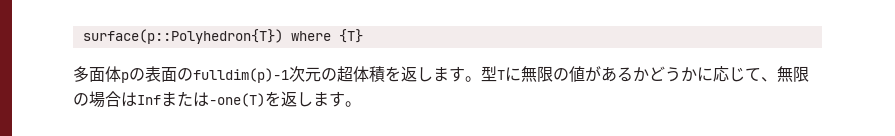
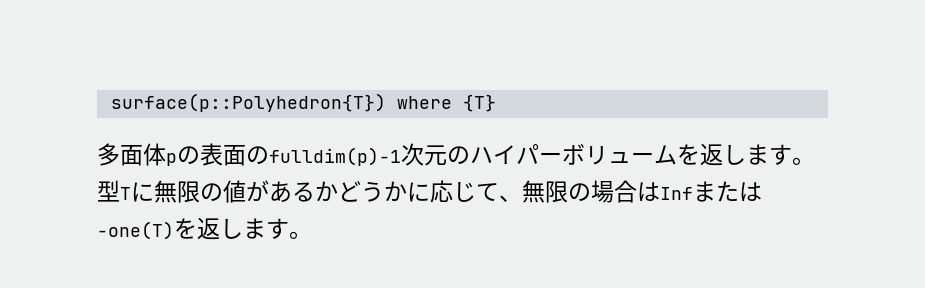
[337,66,385,82] 超体積 -> [470,143,677,165] ハイパーボリューム

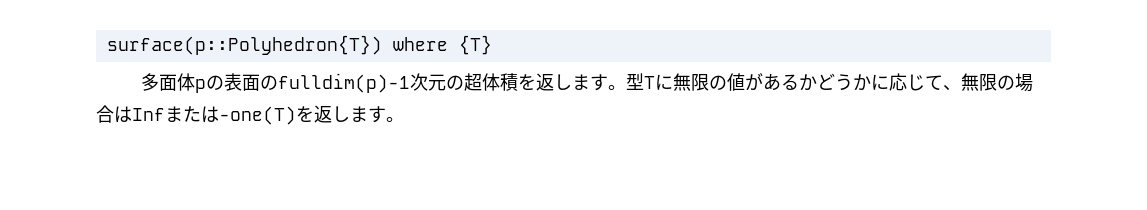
[470,143,677,165] ハイパーボリューム -> [464,73,519,91] 超体積

